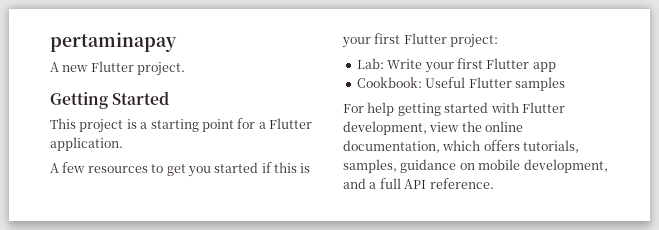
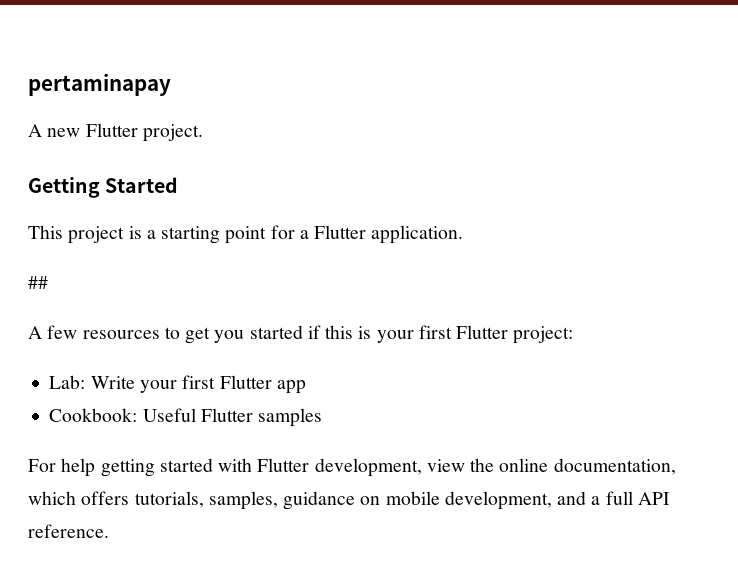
(123, 144) none -> [28,276,48,289] // ##

